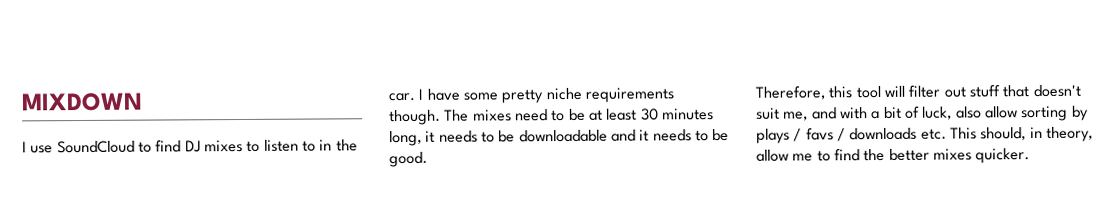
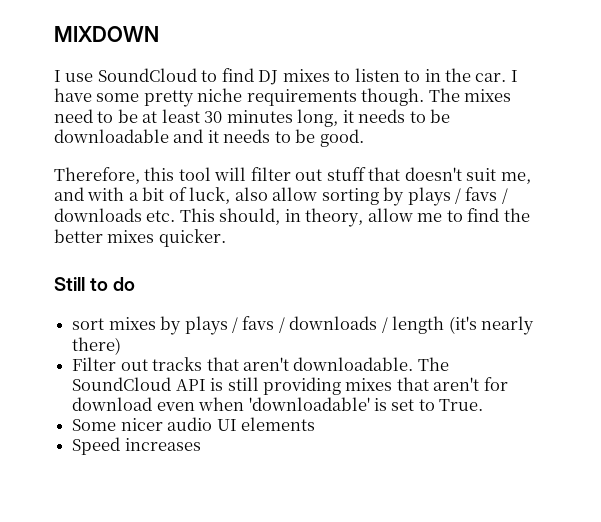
(1031, 156) none -> [54,277,136,291] [72,316,535,335] [72,337,122,355] [72,357,449,371] [72,377,508,395] [72,397,484,411] [72,417,315,431] [72,437,201,455] // Still to do // sort mixes by plays / favs / downloads / length (it's nearly there) // Filter out tracks that aren't downloadable. The SoundCloud API is still providing mixes that aren't for download even when 'downloadable' is set to True. // Some nicer audio UI elements // Speed increases

